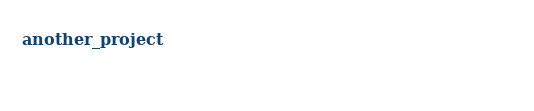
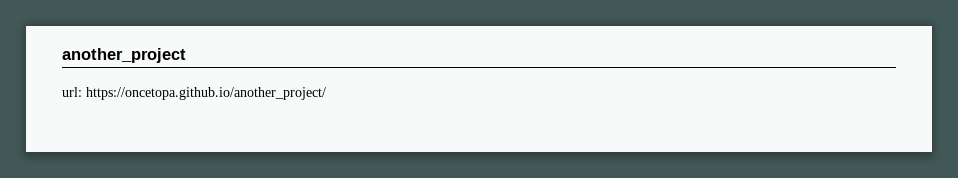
(164, 41) none -> [62,87,326,100] // url: https://oncetopa.github.io/another_project/

